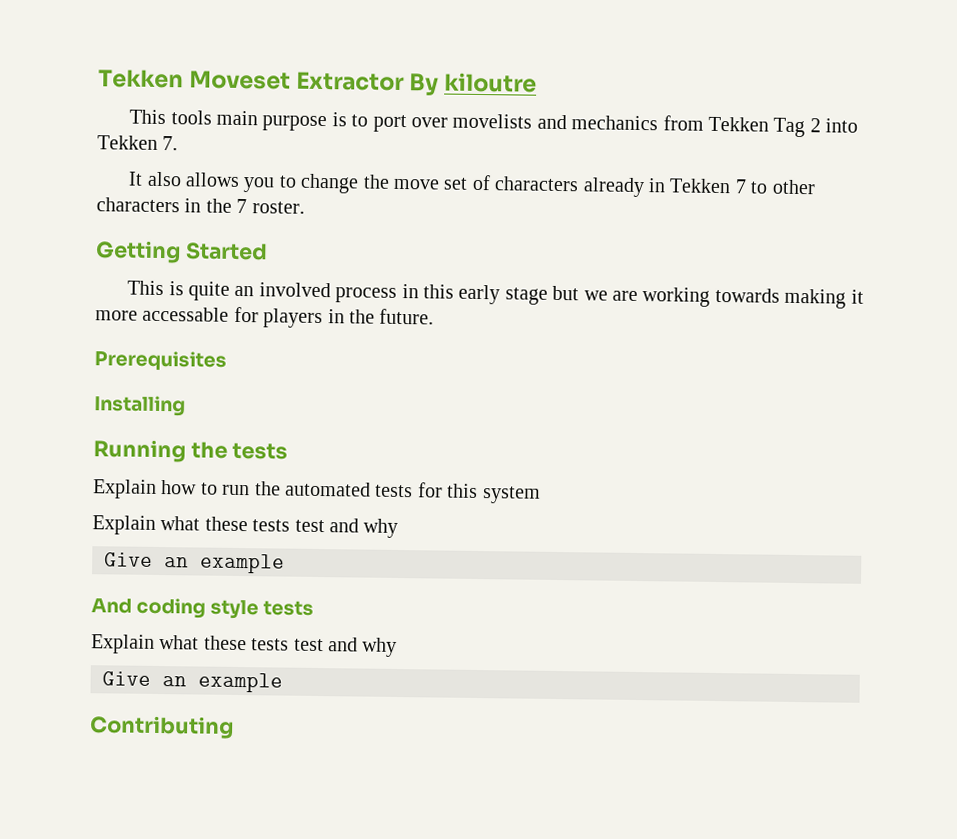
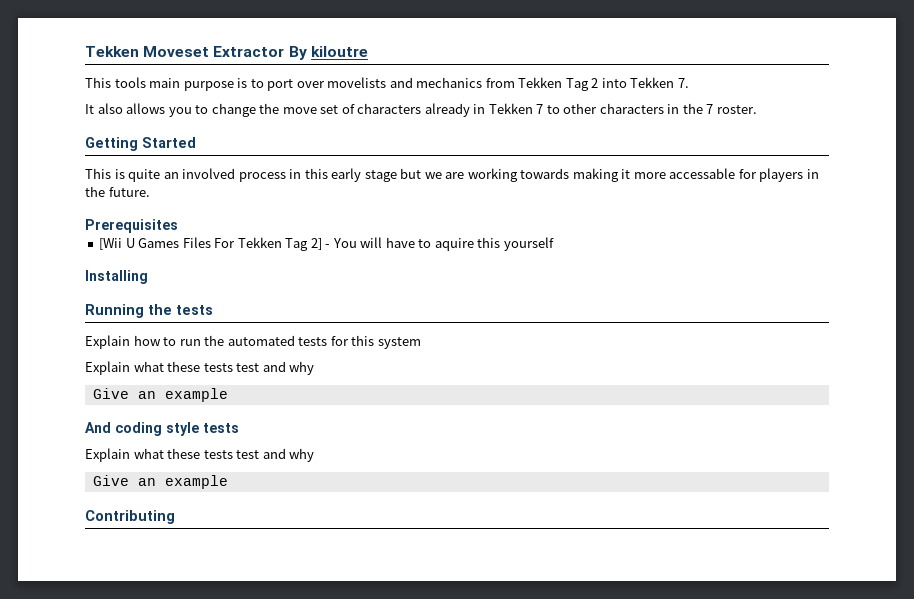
(227, 360) none -> [99,237,554,251] // [Wii U Games Files For Tekken Tag 2] - You will have to aquire this yourself

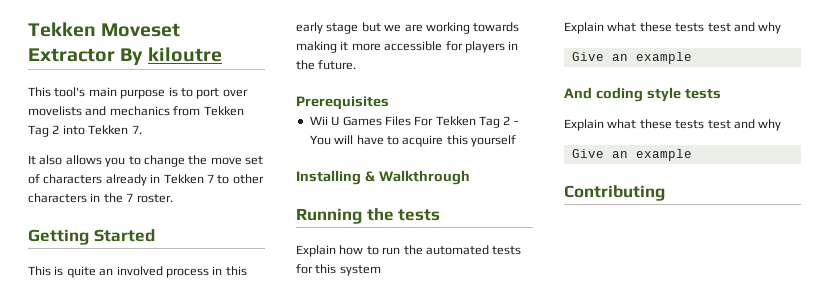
[114,77,146,88] tools -> [54,87,86,97] tool's
[669,168,736,179] accessable -> [384,41,443,51] accessible
[99,238,123,250] [Wii -> [309,116,328,125] Wii
[310,238,322,250] 2] -> [503,116,511,125] 2
[434,238,474,251] aquire -> [402,135,444,147] acquire
(148, 277) none -> [364,170,470,185] & Walkthrough

